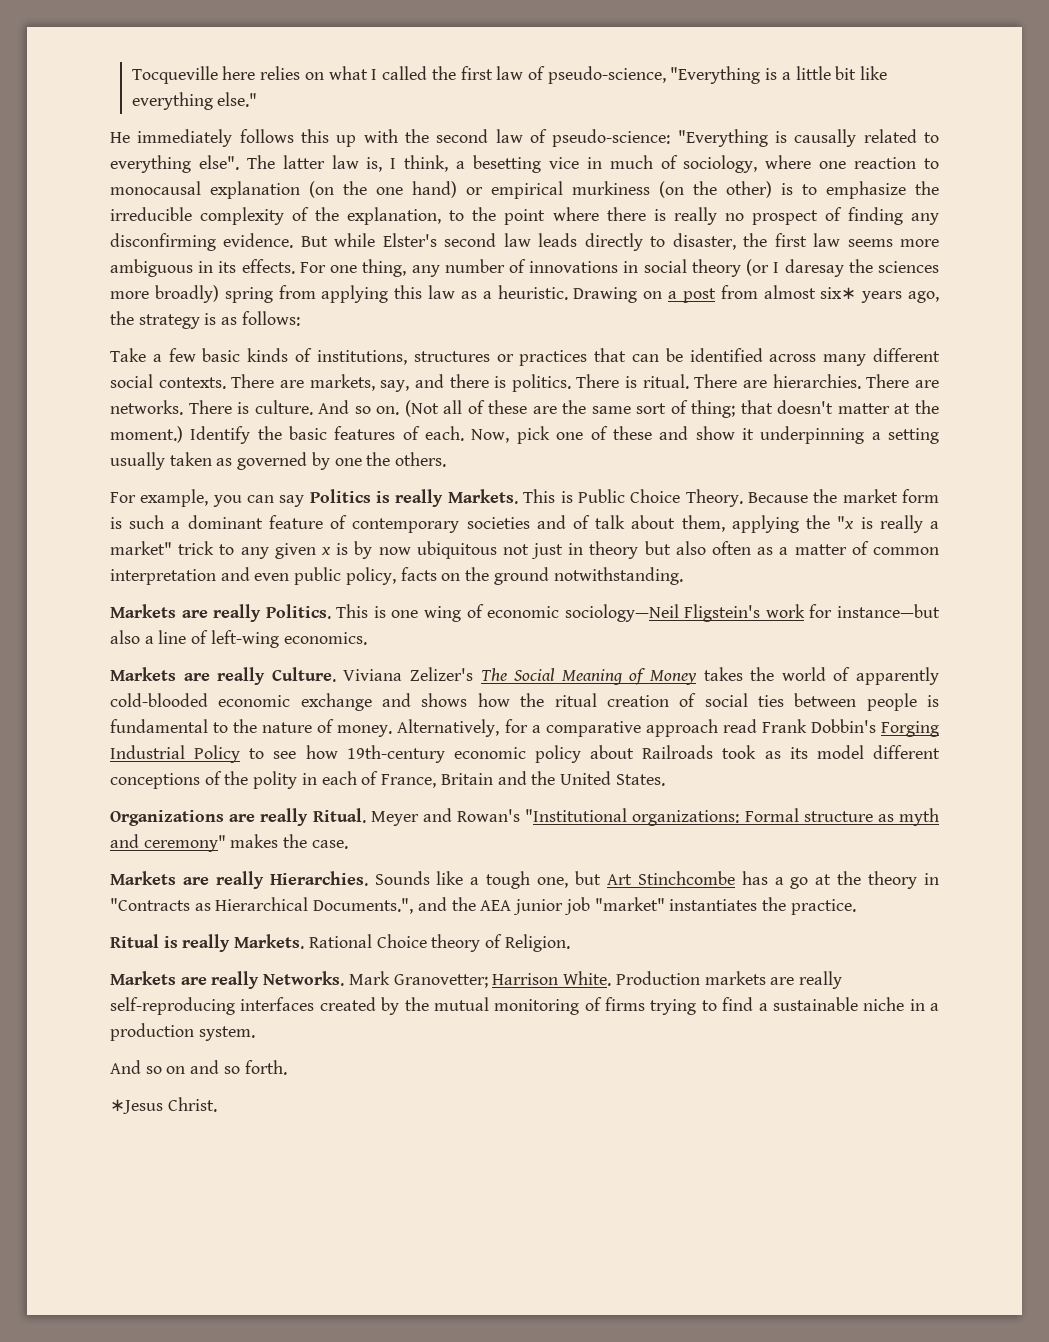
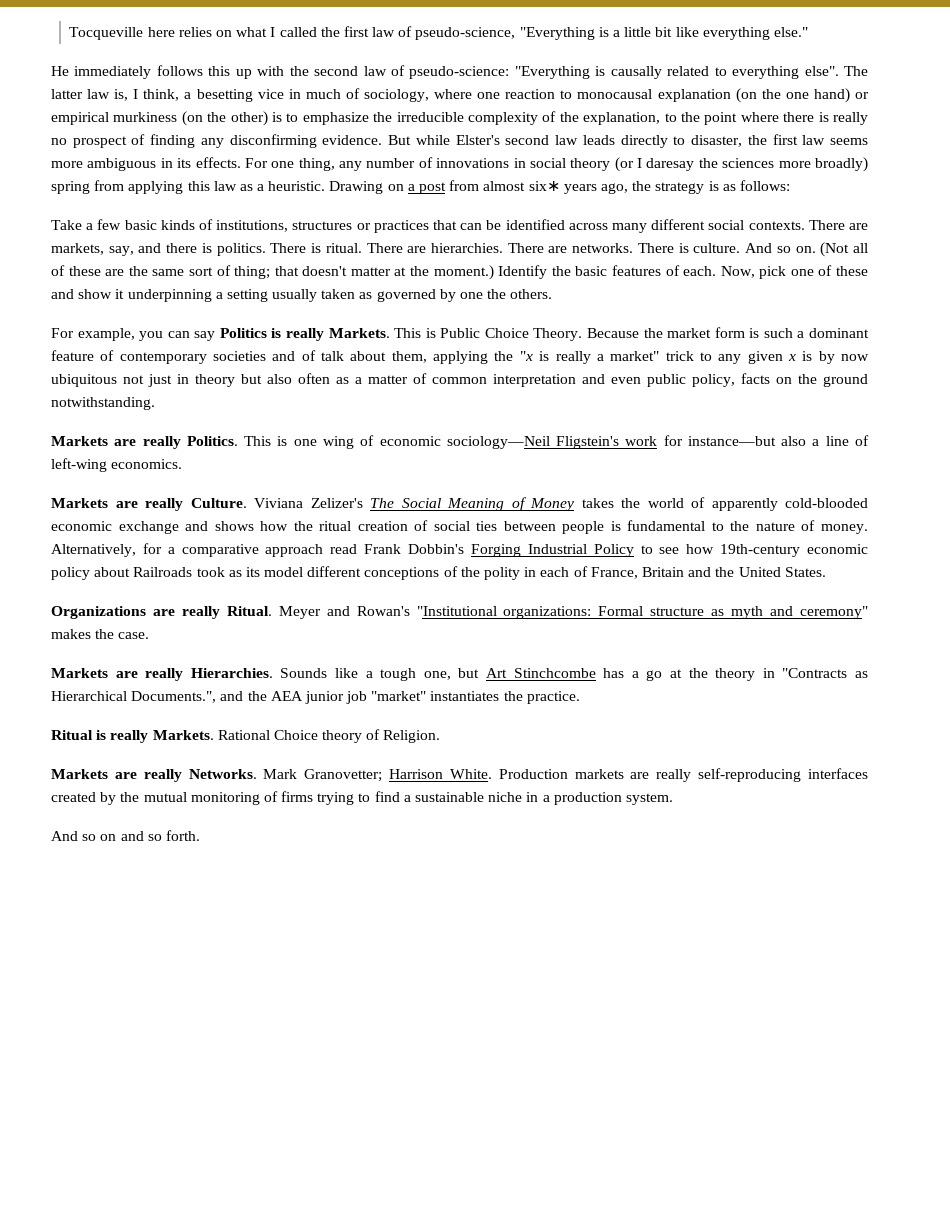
[110,1097,217,1114] // ∗Jesus Christ. -> (200, 835) none

